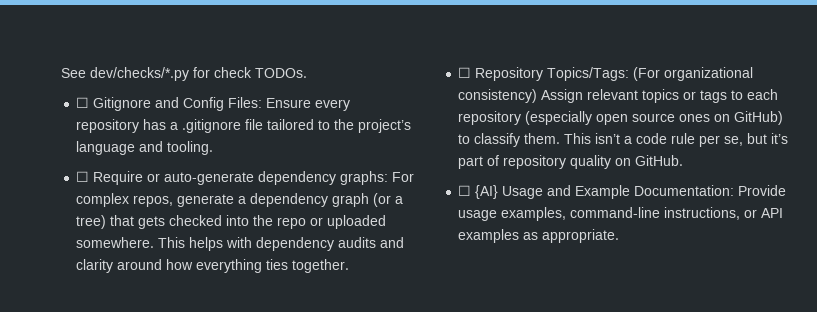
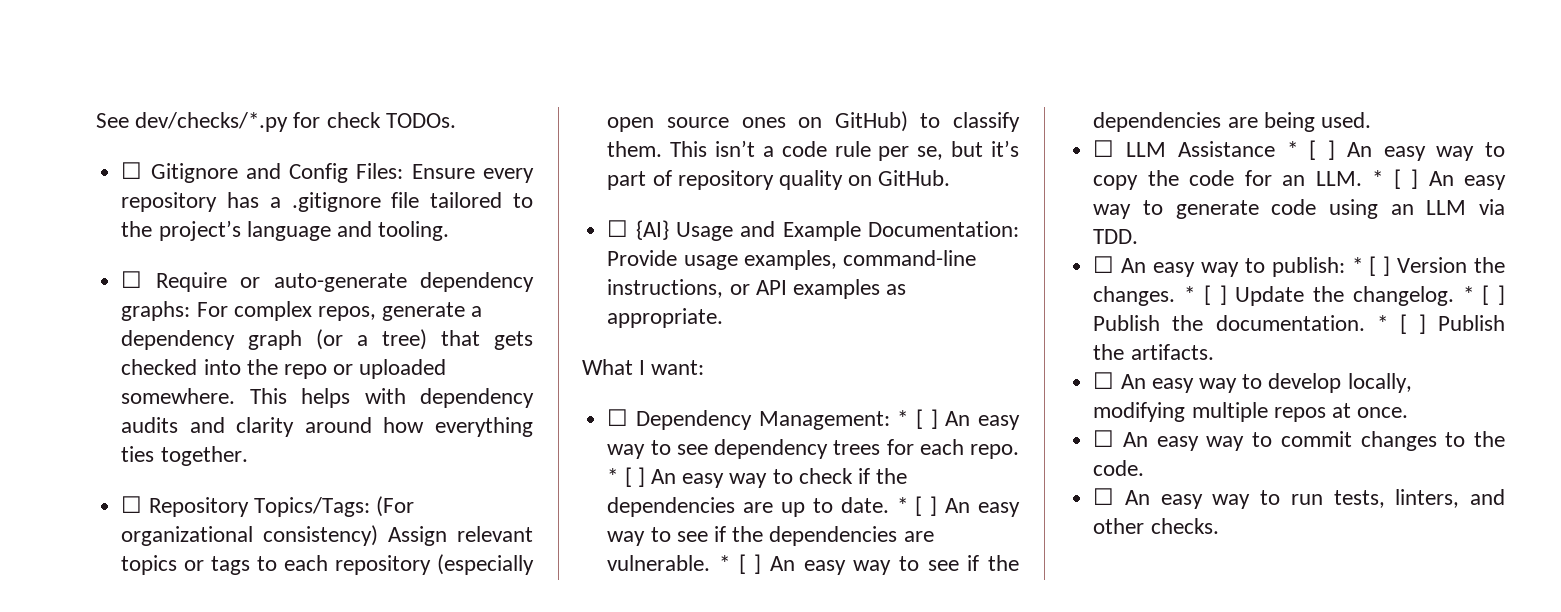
(620, 236) none -> [582,359,705,375] [607,409,1020,430] [607,439,1019,459] [607,467,908,488] [607,496,1020,517] [607,526,934,546] [607,554,1019,575] [1093,112,1371,132] [1093,140,1505,161] [1093,169,1506,190] [1093,199,1505,219] [1093,229,1139,244] [1093,256,1505,277] [1093,285,1505,306] [1093,314,1505,334] [1093,344,1214,360] [1093,372,1412,393] [1093,402,1409,422] [1093,430,1505,451] [1093,460,1145,476] [1093,488,1505,509] [1093,518,1219,534] // What I want: // ☐ Dependency Management: * [ ] An easy way to see dependency trees for each repo. * [ ] An easy way to check if the dependencies are up to date. * [ ] An easy way to see if the dependencies are vulnerable. * [ ] An easy way to see if the dependencies are being used. // ☐ LLM Assistance * [ ] An easy way to copy the code for an LLM. * [ ] An easy way to generate code using an LLM via TDD. // ☐ An easy way to publish: * [ ] Version the changes. * [ ] Update the changelog. * [ ] Publish the documentation. * [ ] Publish the artifacts. // ☐ An easy way to develop locally, modifying multiple repos at once. // ☐ An easy way to commit changes to the code. // ☐ An easy way to run tests, linters, and other checks.

